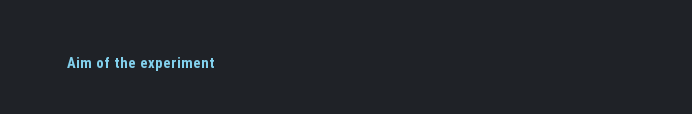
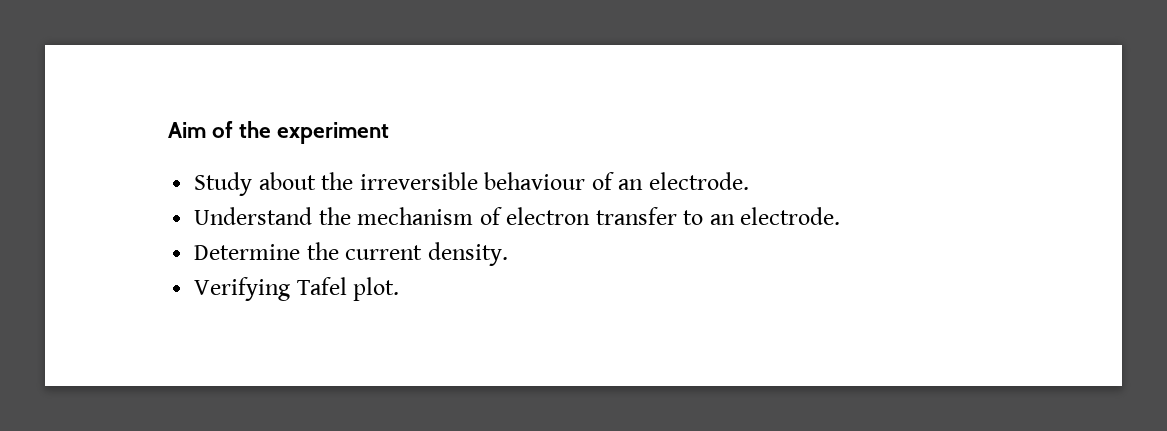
(215, 64) none -> [194,172,749,196] [194,207,841,225] [194,242,508,266] [194,277,400,301] // Study about the irreversible behaviour of an electrode. // Understand the mechanism of electron transfer to an electrode. // Determine the current density. // Verifying Tafel plot.

